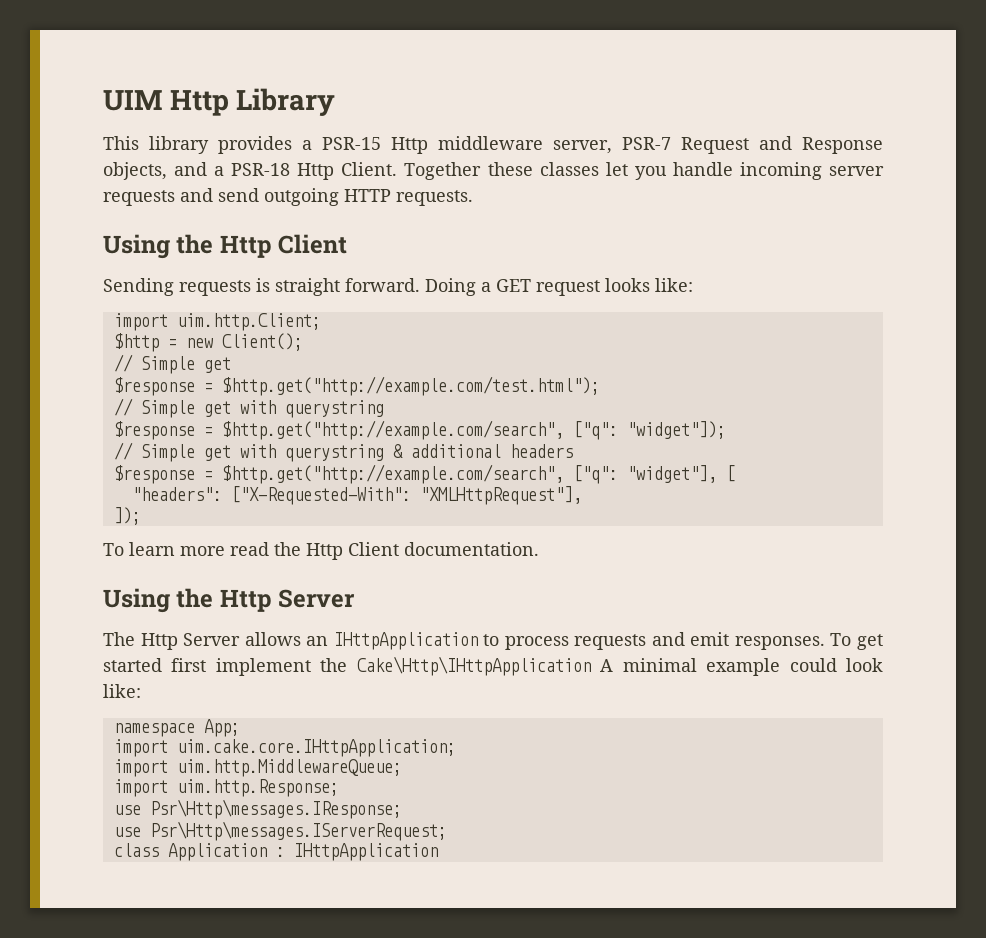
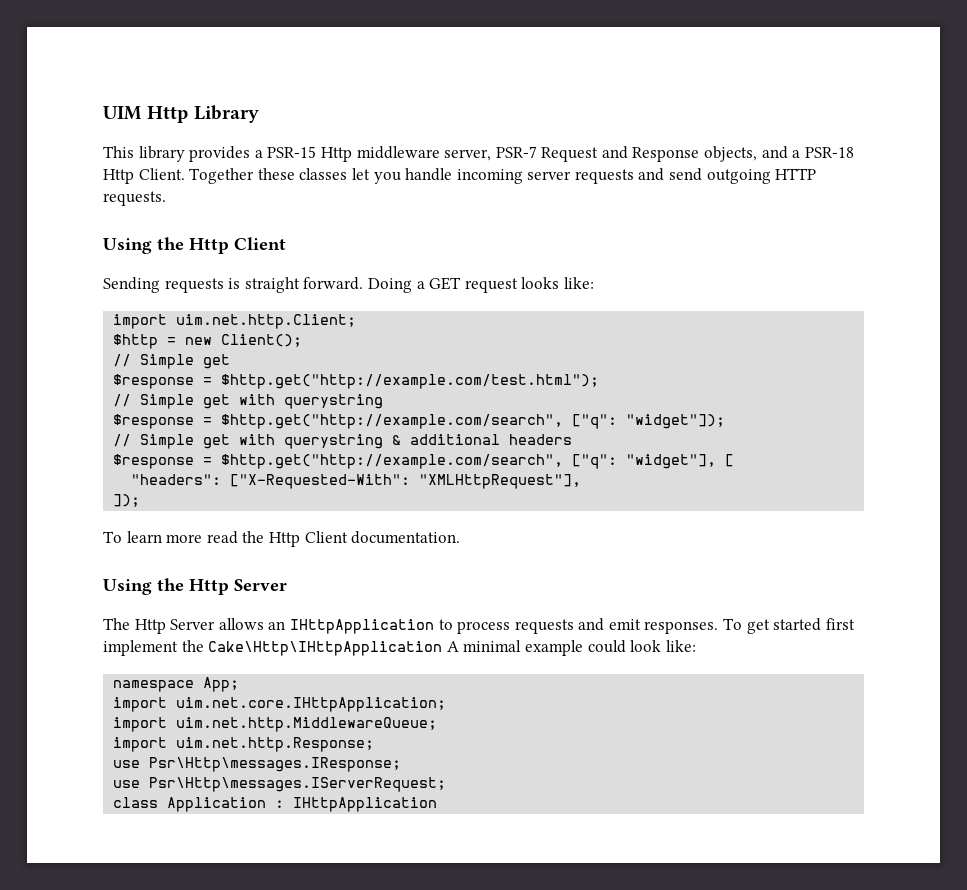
[176,313,321,331] uim.http.Client; -> [176,314,357,329] uim.net.http.Client;
[176,739,456,757] [113,759,402,777] [113,779,339,797] uim.cake.core.IHttpApplication; // import uim.http.MiddlewareQueue; // import uim.http.Response; -> [176,697,447,712] [113,717,438,732] [113,737,375,752] uim.net.core.IHttpApplication; // import uim.net.http.MiddlewareQueue; // import uim.net.http.Response;

